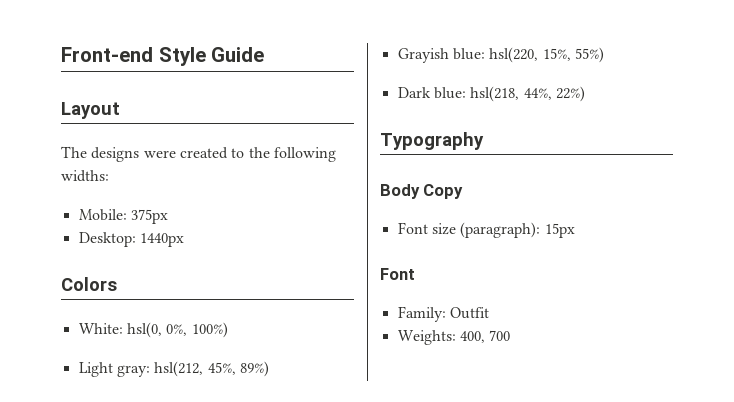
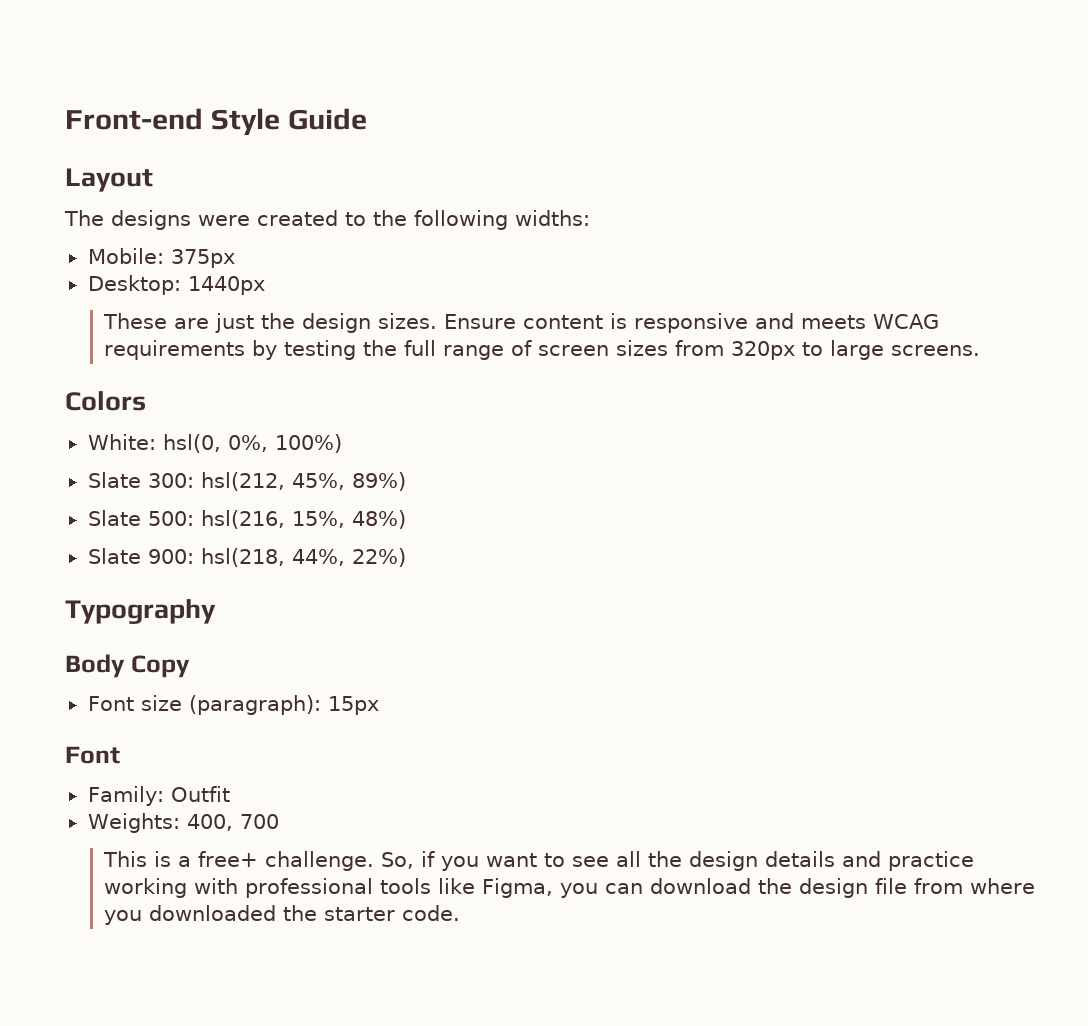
(184, 240) none -> [103,313,940,333] [104,340,981,360] // These are just the design sizes. Ensure content is responsive and meets WCAG requirements by testing the full range of screen sizes from 320px to large screens.
[78,362,150,377] Light gray: -> [87,472,194,488] Slate 300:
[397,47,604,63] [397,87,466,99] Grayish blue: hsl(220, 15%, 55%) // Dark blue: -> [87,510,406,529] [87,548,194,564] Slate 500: hsl(216, 15%, 48%) // Slate 900:
(511, 335) none -> [103,851,975,871] [104,878,1036,898] [104,905,461,925] // This is a free+ challenge. So, if you want to see all the design details and practice working with professional tools like Figma, you can download the design file from where you downloaded the starter code.

